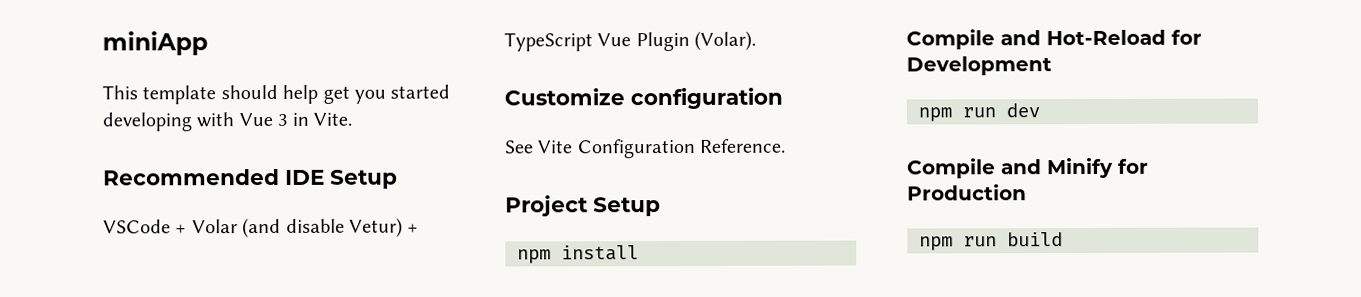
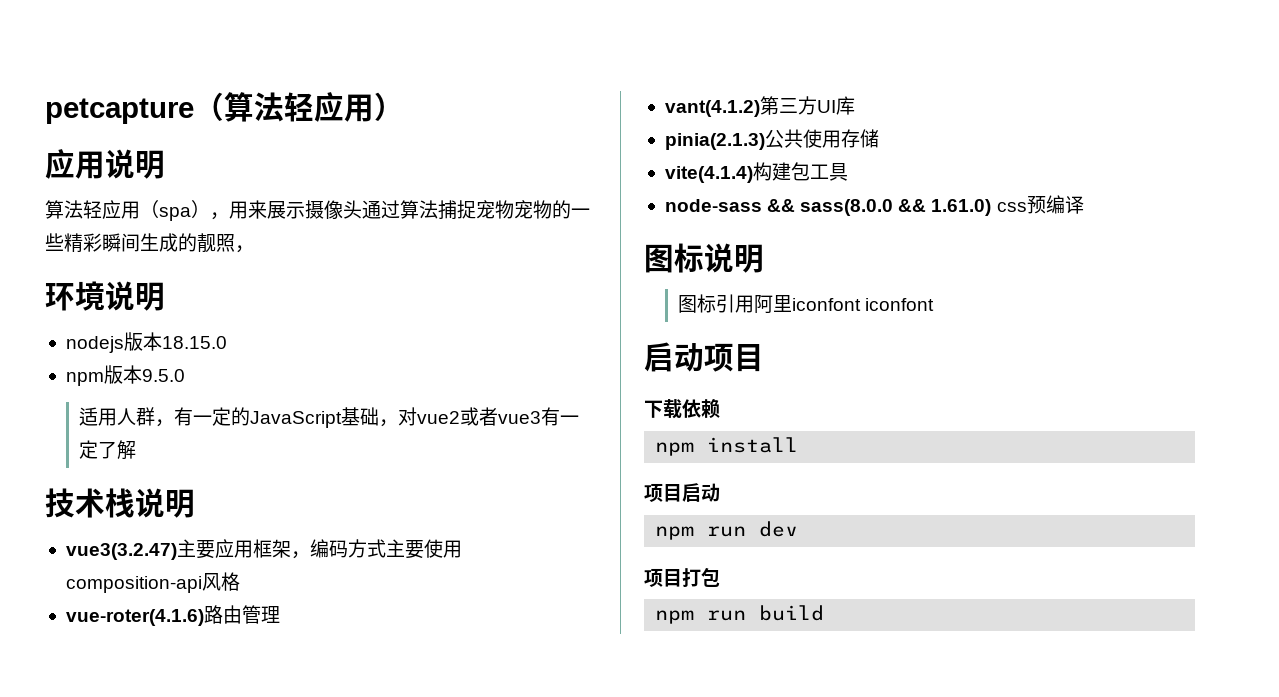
[102,31,208,56] [102,84,451,105] [102,112,352,132] [103,168,398,189] [103,217,420,239] [504,30,757,52] [504,87,783,110] [504,138,787,159] [505,195,661,217] [517,245,639,264] [906,29,1202,50] [906,56,1052,76] [918,103,1040,122] [907,157,1149,179] [907,184,1027,201] miniApp // This template should help get you started developing with Vue 3 in Vite. // Recommended IDE Setup // VSCode + Volar (and disable Vetur) + TypeScript Vue Plugin (Volar). // Customize configuration // See Vite Configuration Reference. // Project Setup // npm install // Compile and Hot-Reload for Development // npm run dev // Compile and Minify for Production -> [45,92,404,124] [45,149,165,179] [45,200,590,221] [45,233,254,253] [45,281,165,311] [65,332,227,353] [65,365,185,386] [79,407,580,428] [79,440,137,460] [45,488,195,518] [65,539,462,560] [65,572,240,593] [65,605,280,626] [664,96,855,117] [664,129,879,150] [664,162,848,183] [664,195,1084,216] [644,243,764,273] [678,294,935,314] [644,342,764,372] [644,399,720,419] [655,437,799,456] [644,483,720,502] [655,521,799,540] [644,567,720,587] petcapture（算法轻应用） // 应用说明 // 算法轻应用（spa），用来展示摄像头通过算法捕捉宠物宠物的一些精彩瞬间生成的靓照， // 环境说明 // nodejs版本18.15.0 // npm版本9.5.0 // 适用人群，有一定的JavaScript基础，对vue2或者vue3有一定了解 // 技术栈说明 // vue3(3.2.47)主要应用框架，编码方式主要使用composition-api风格 // vue-roter(4.1.6)路由管理 // vant(4.1.2)第三方UI库 // pinia(2.1.3)公共使用存储 // vite(4.1.4)构建包工具 // node-sass && sass(8.0.0 && 1.61.0) css预编译 // 图标说明 // 图标引用阿里iconfont iconfont // 启动项目 // 下载依赖 // npm install // 项目启动 // npm run dev // 项目打包

